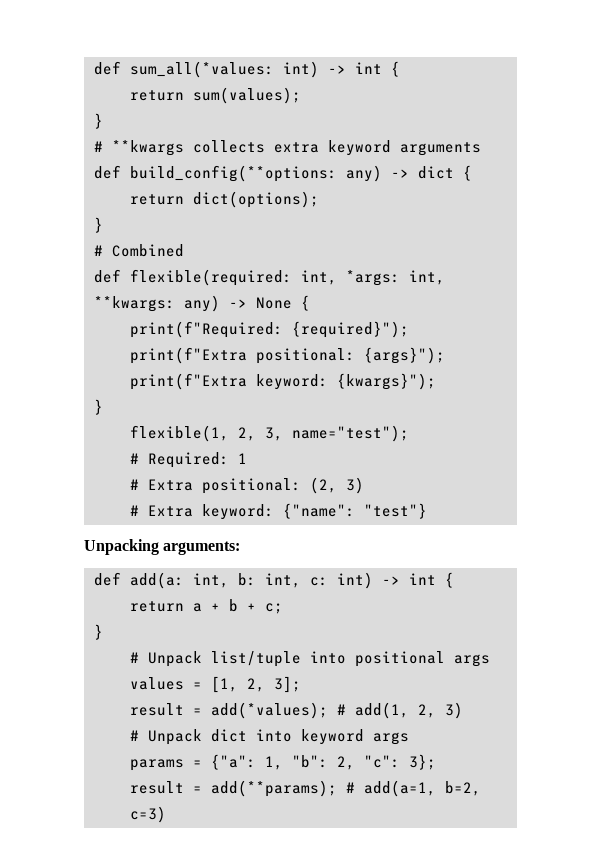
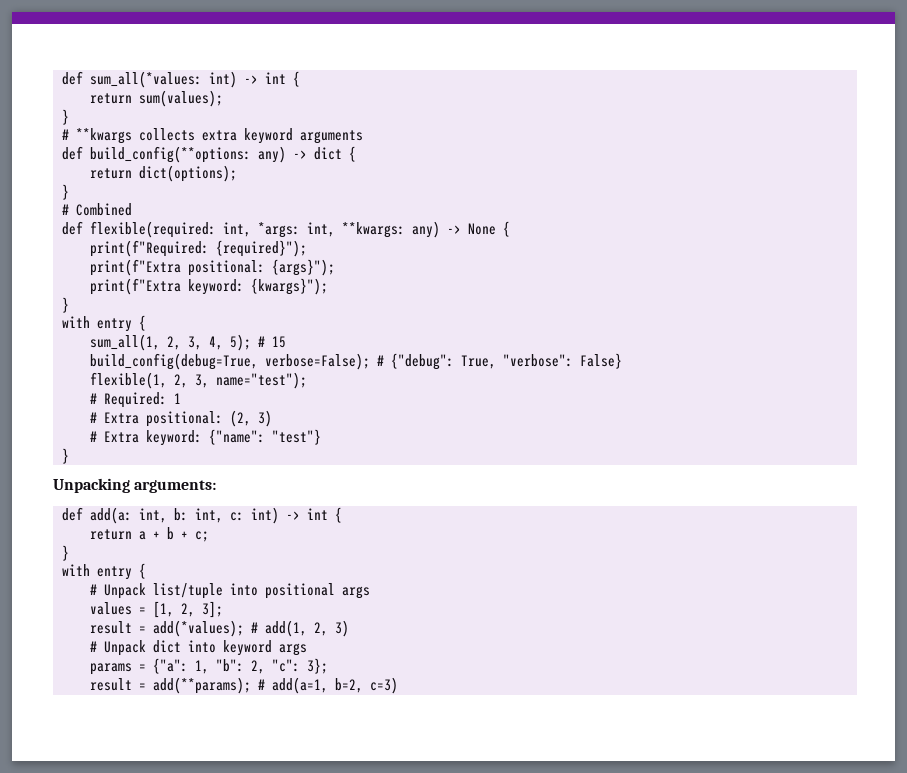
(103, 407) none -> [62,315,147,332] [90,334,287,351] [90,353,623,370] // with entry { // sum_all(1, 2, 3, 4, 5); # 15 // build_config(debug=True, verbose=False); # {"debug": True, "verbose": False}
(427, 511) none -> [62,448,70,464] // }
(103, 632) none -> [62,563,147,580] // with entry {

